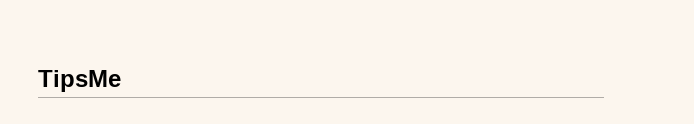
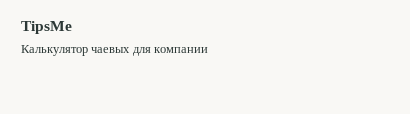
(121, 81) none -> [21,45,209,56] // Калькулятор чаевых для компании

